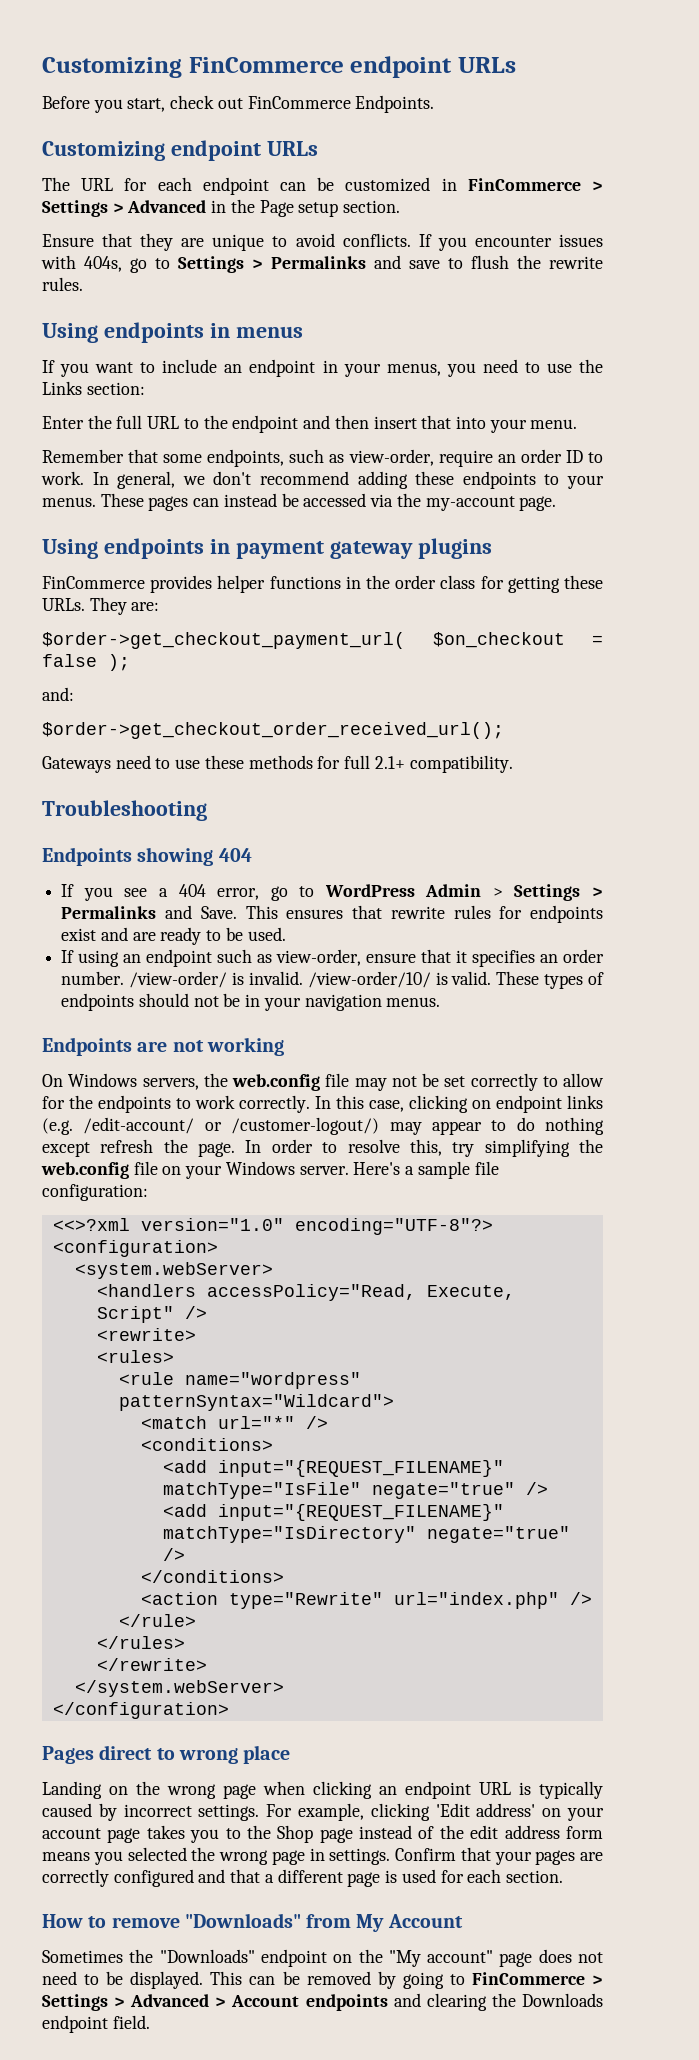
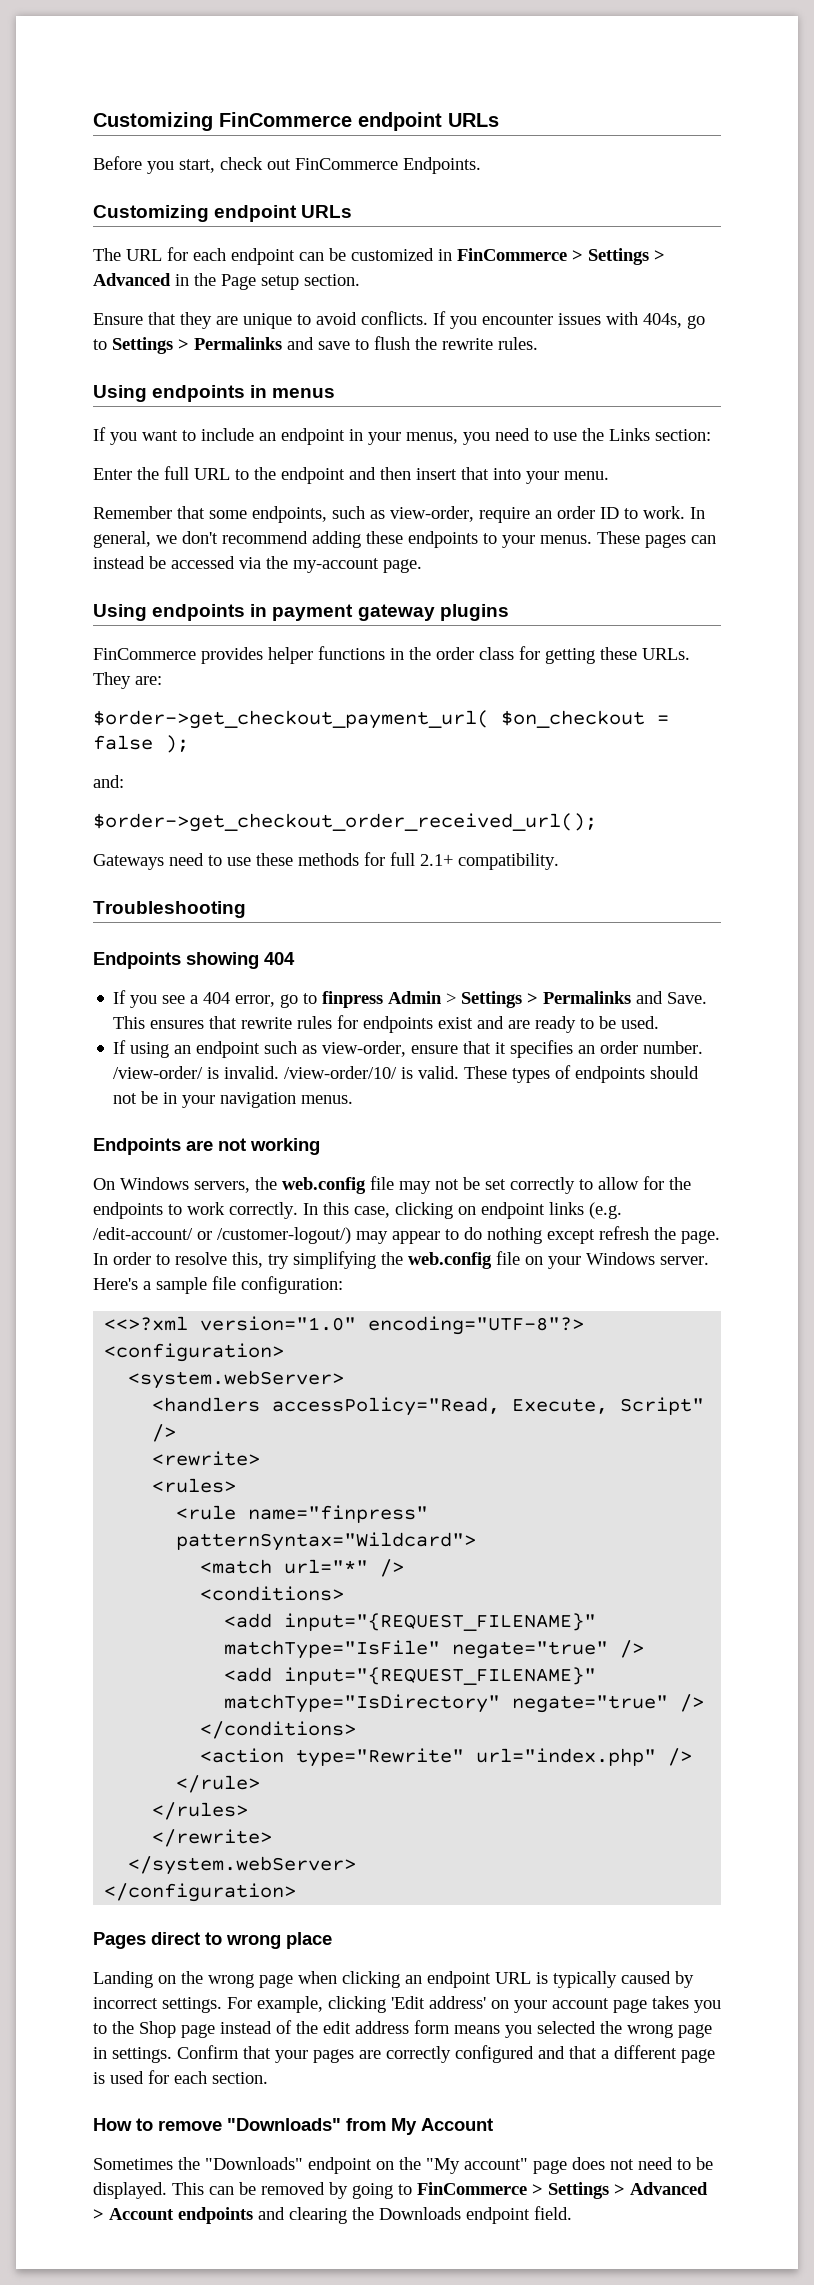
[324,884,415,897] WordPress -> [322,991,384,1008] finpress
[184,1372,361,1389] name="wordpress" -> [248,1505,429,1523] name="finpress"

